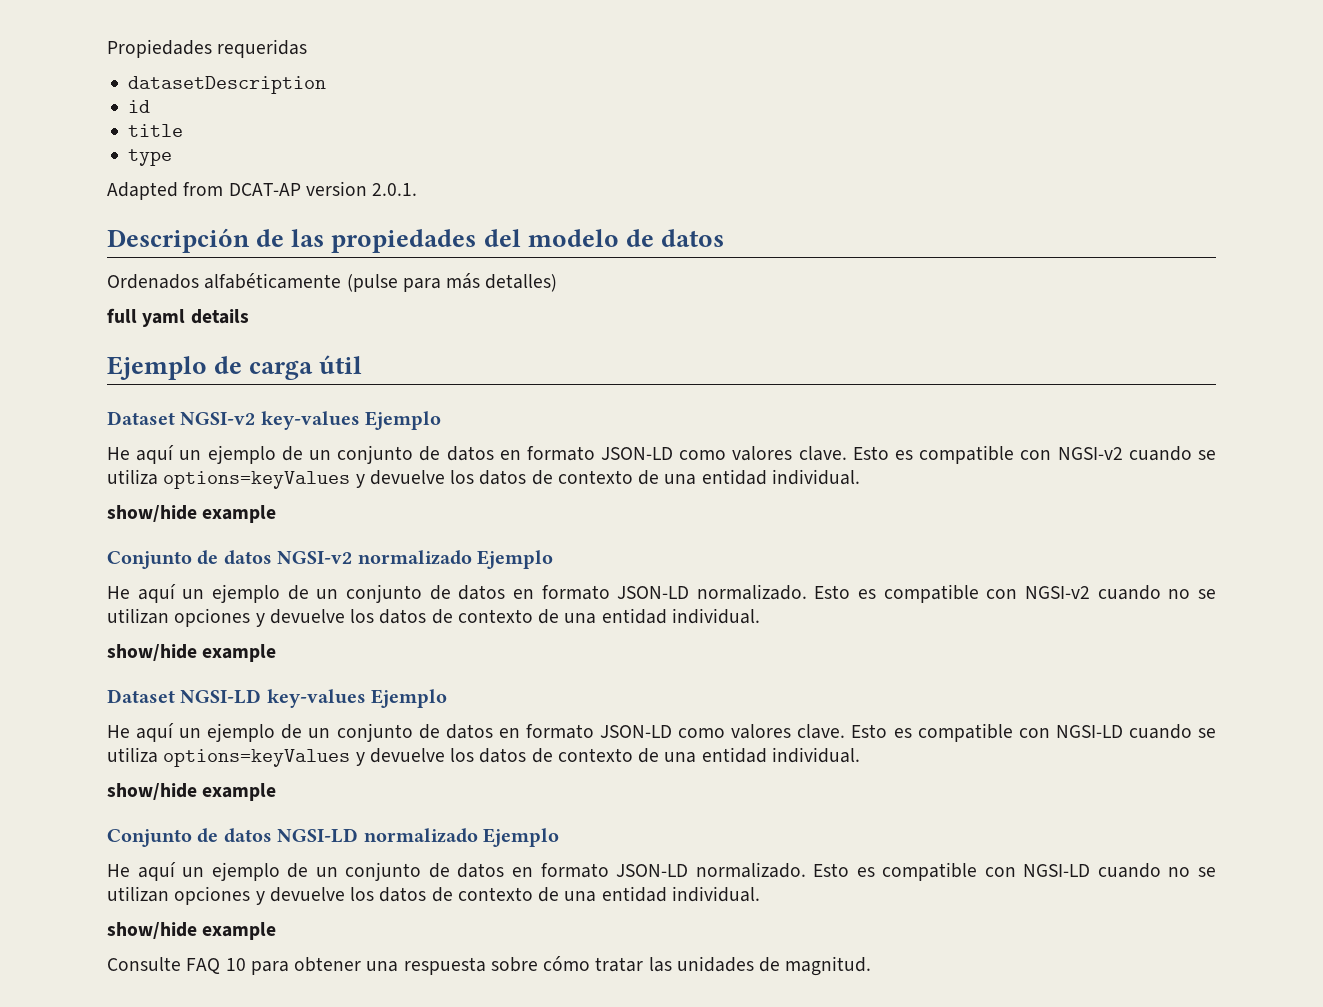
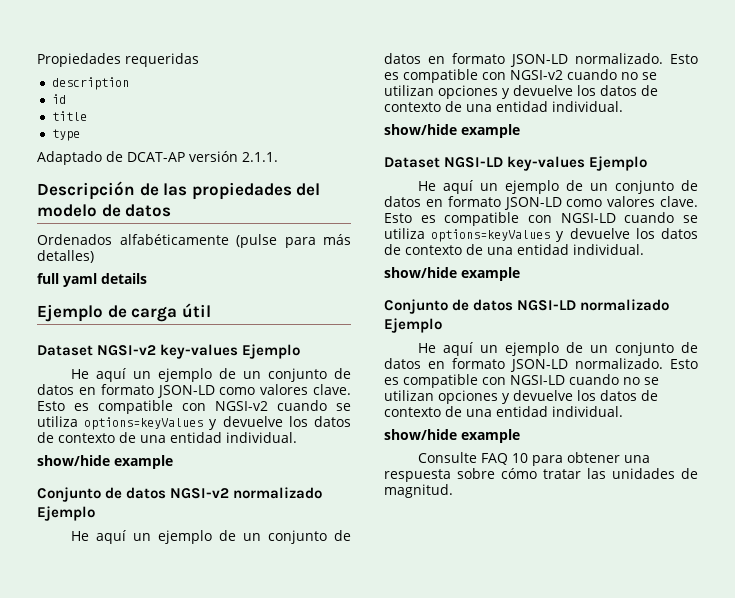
[128,76,327,94] datasetDescription -> [51,77,129,90] description
[107,181,418,200] Adapted from DCAT-AP version 2.0.1. -> [37,151,278,165] Adaptado de DCAT-AP versión 2.1.1.

